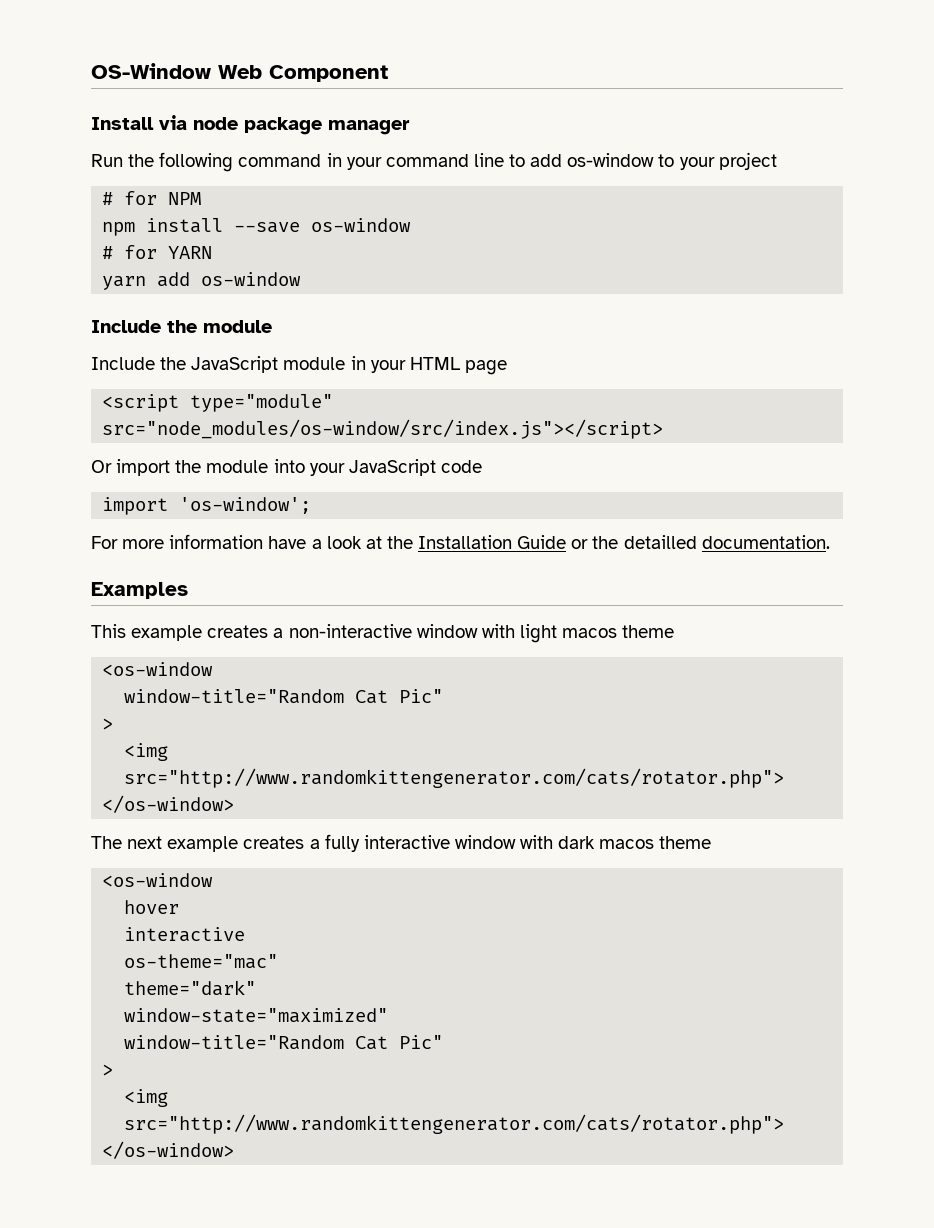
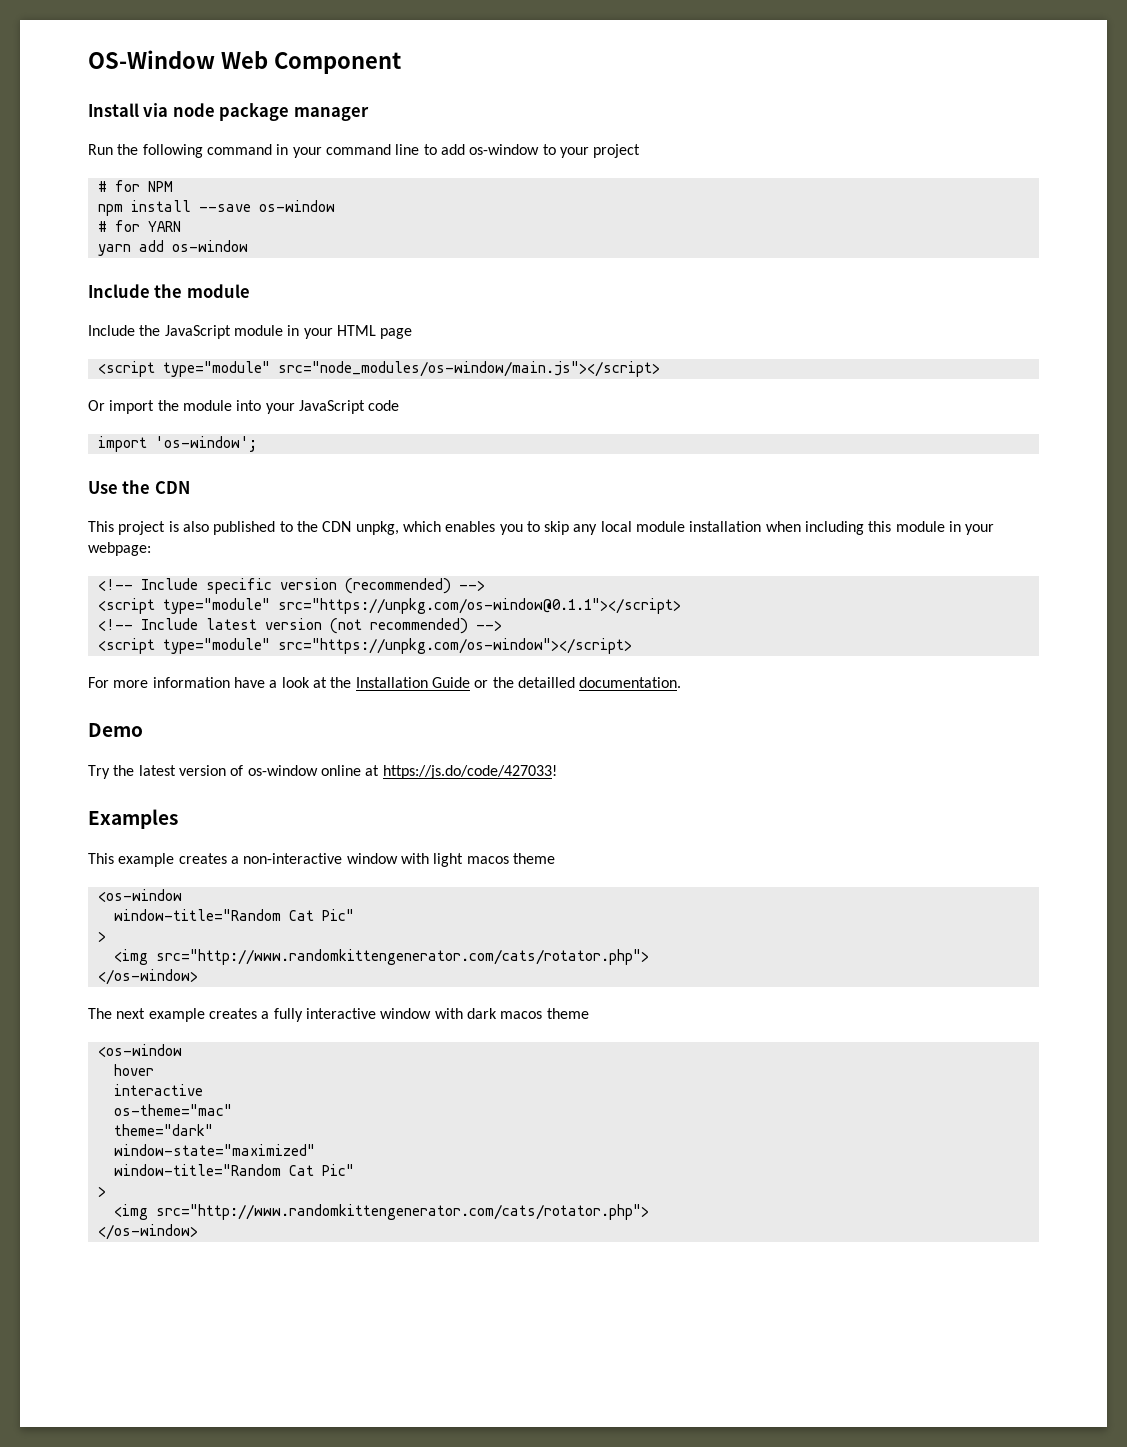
[102,419,664,439] src="node_modules/os-window/src/index.js"></script> -> [277,361,660,377] src="node_modules/os-window/main.js"></script>
(312, 505) none -> [88,480,190,494] [88,521,995,535] [88,542,151,556] [97,578,485,594] [97,598,681,614] [97,618,502,634] [97,638,632,654] // Use the CDN // This project is also published to the CDN unpkg, which enables you to skip any local module installation when including this module in your webpage: // <!-- Include specific version (recommended) --> // <script type="module" src="https://unpkg.com/os-window@0.1.1"></script> // <!-- Include latest version (not recommended) --> // <script type="module" src="https://unpkg.com/os-window"></script>
(830, 542) none -> [88,723,143,737] [88,765,557,779] // Demo // Try the latest version of os-window online at https://js.do/code/427033!

